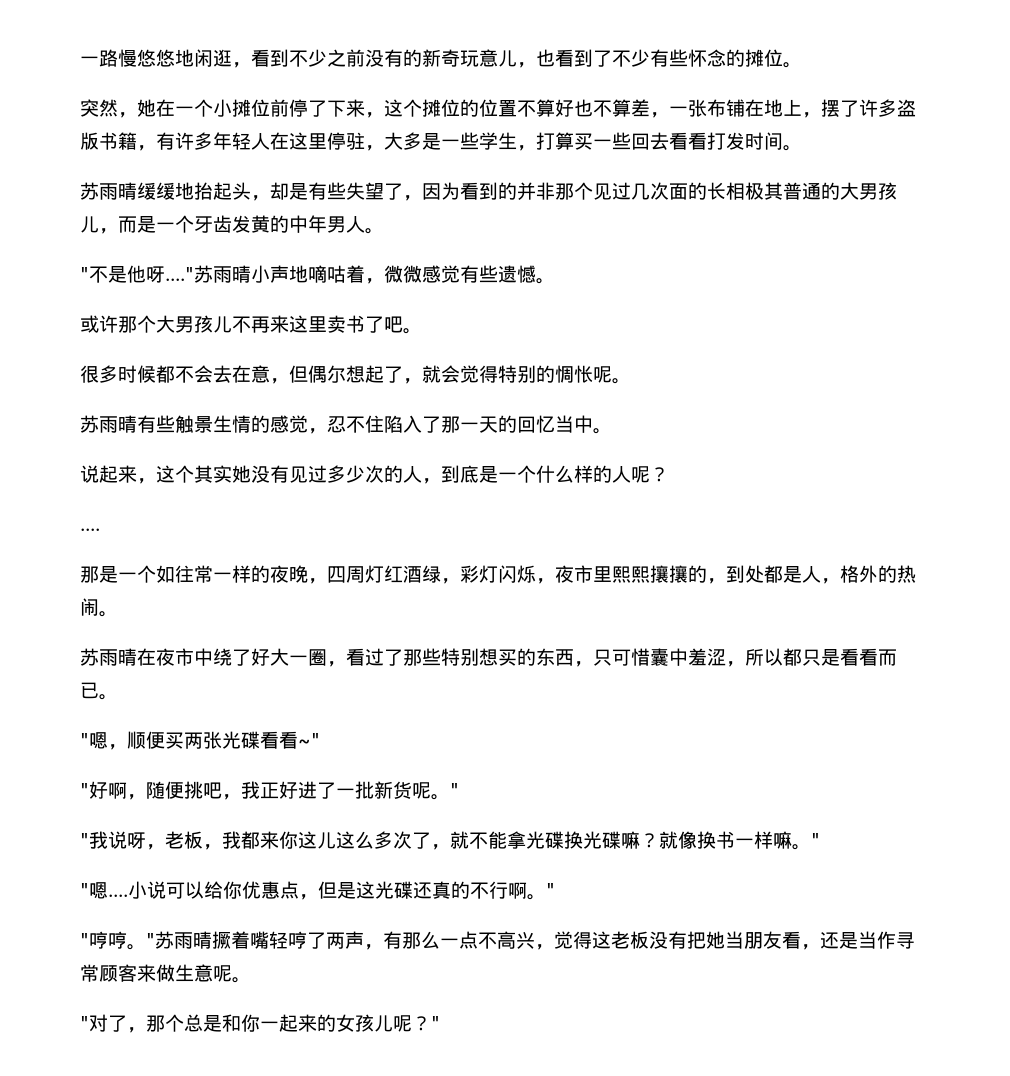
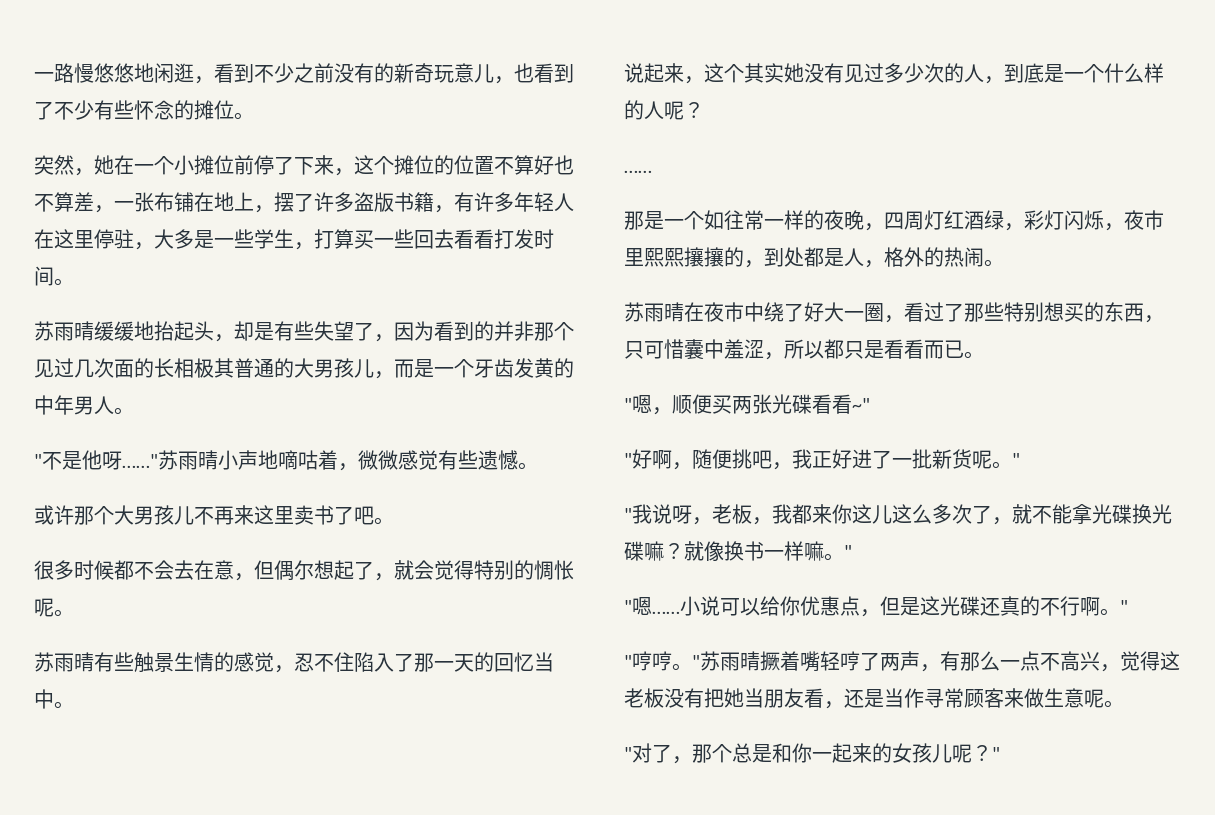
[165,267,194,281] ...." -> [122,454,158,468] ……"
[80,528,100,531] .... -> [624,170,652,173] ……
[108,894,128,897] .... -> [652,611,680,614] ……

